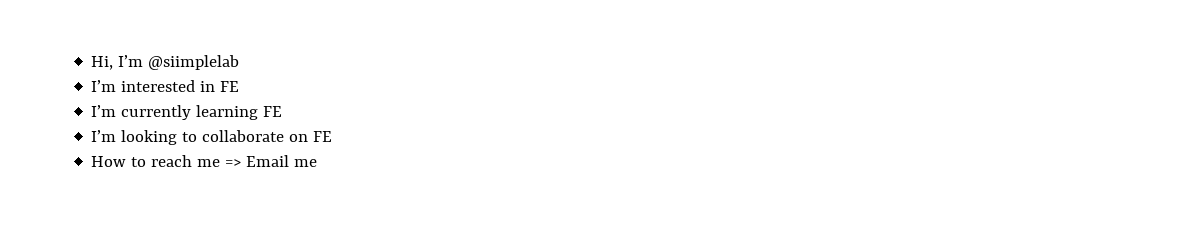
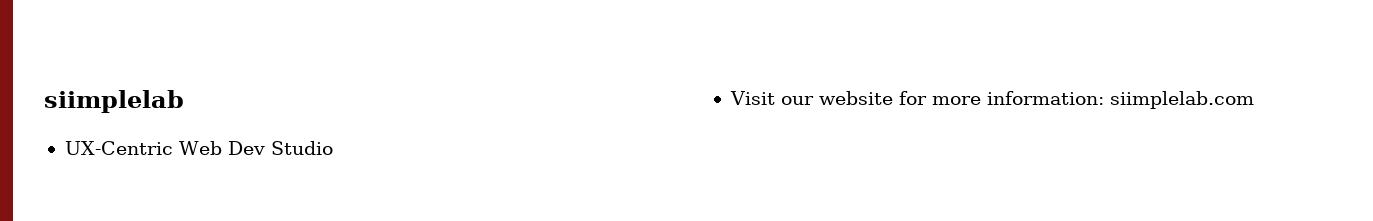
[91,55,240,70] [91,80,240,92] [91,105,283,120] [91,130,333,145] [91,155,318,167] Hi, I’m @siimplelab // I’m interested in FE // I’m currently learning FE // I’m looking to collaborate on FE // How to reach me => Email me -> [44,90,184,113] [64,141,333,155] [729,91,1254,109] siimplelab // UX-Centric Web Dev Studio // Visit our website for more information: siimplelab.com

